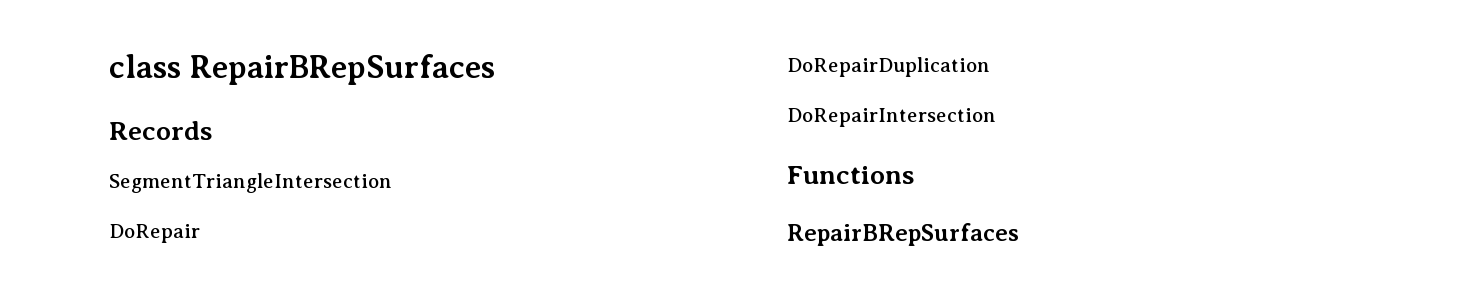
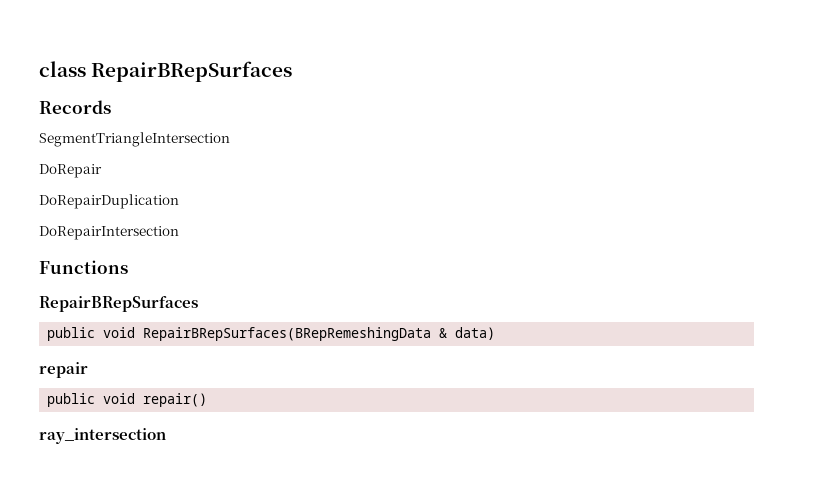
(1019, 234) none -> [47,327,496,341] [39,362,88,378] [47,393,208,407] [39,428,166,444] // public void RepairBRepSurfaces(BRepRemeshingData & data) // repair // public void repair() // ray_intersection

